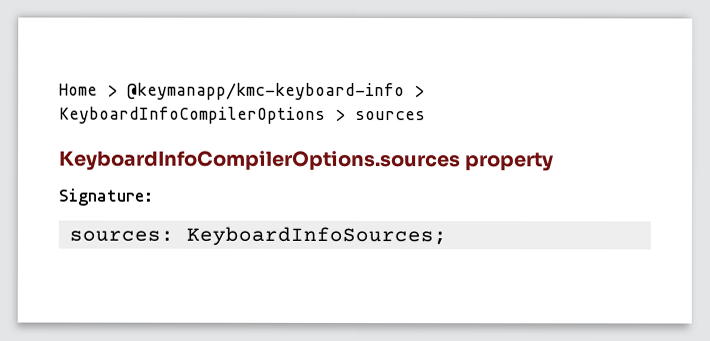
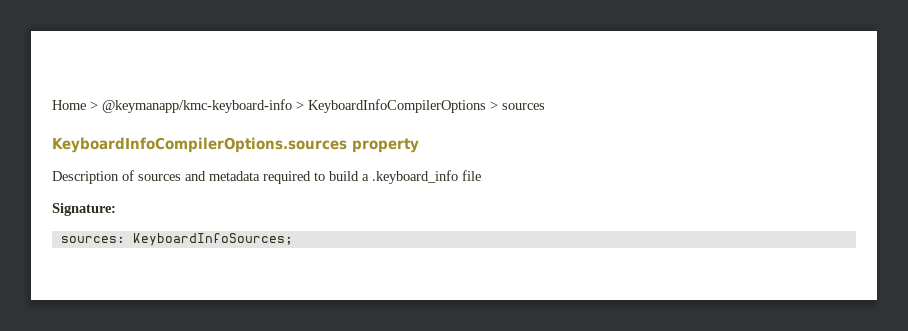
(555, 162) none -> [52,170,481,184] // Description of sources and metadata required to build a .keyboard_info file

